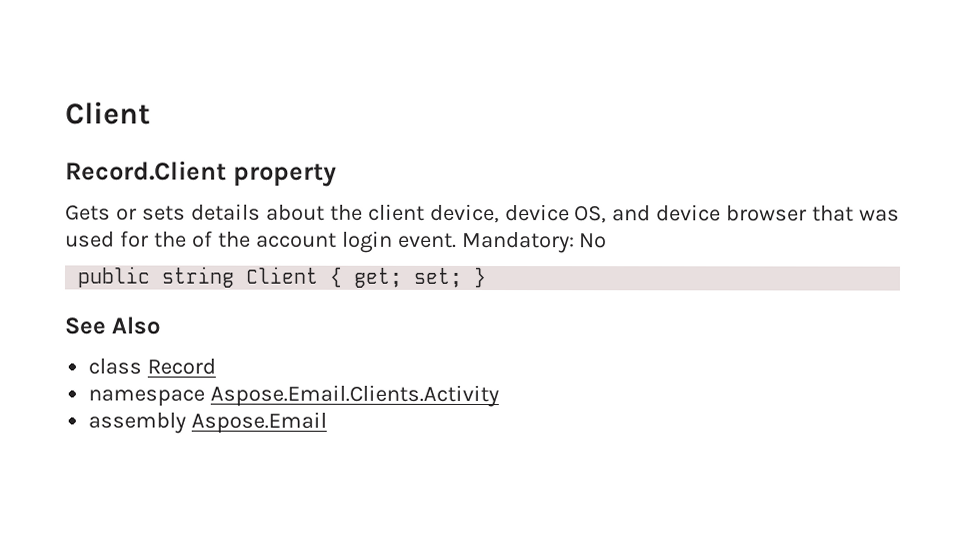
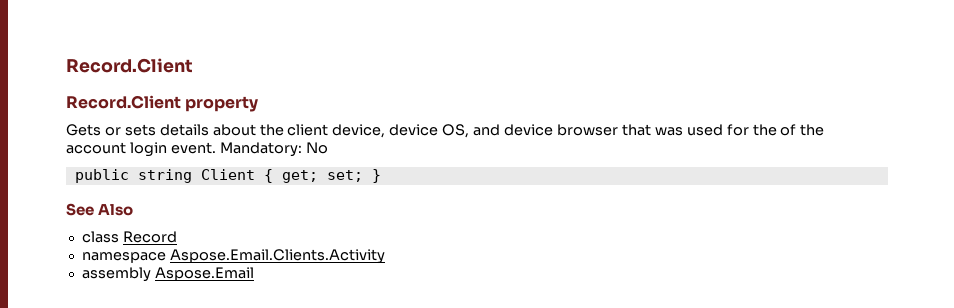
[65,101,151,125] Client -> [66,58,193,73] Record.Client

